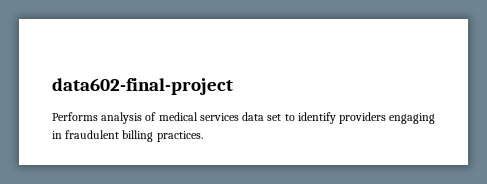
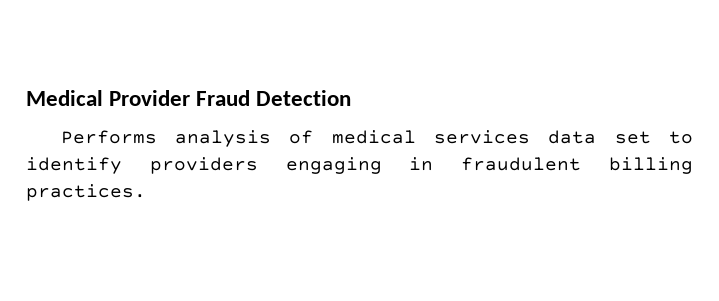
[52,78,233,95] data602-final-project -> [26,90,352,106] Medical Provider Fraud Detection

